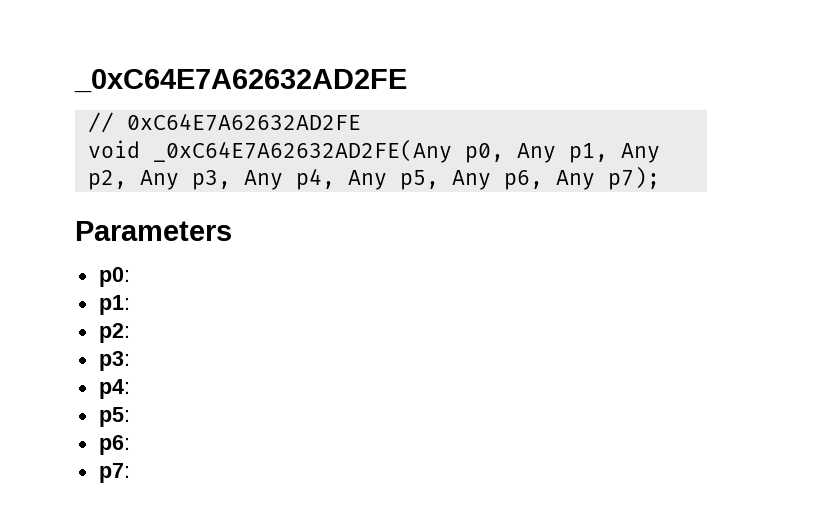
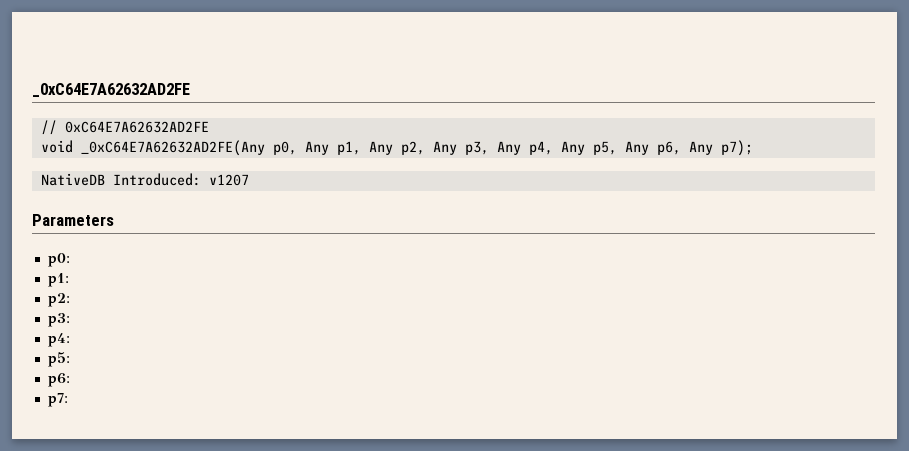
(660, 178) none -> [40,173,249,186] // NativeDB Introduced: v1207

